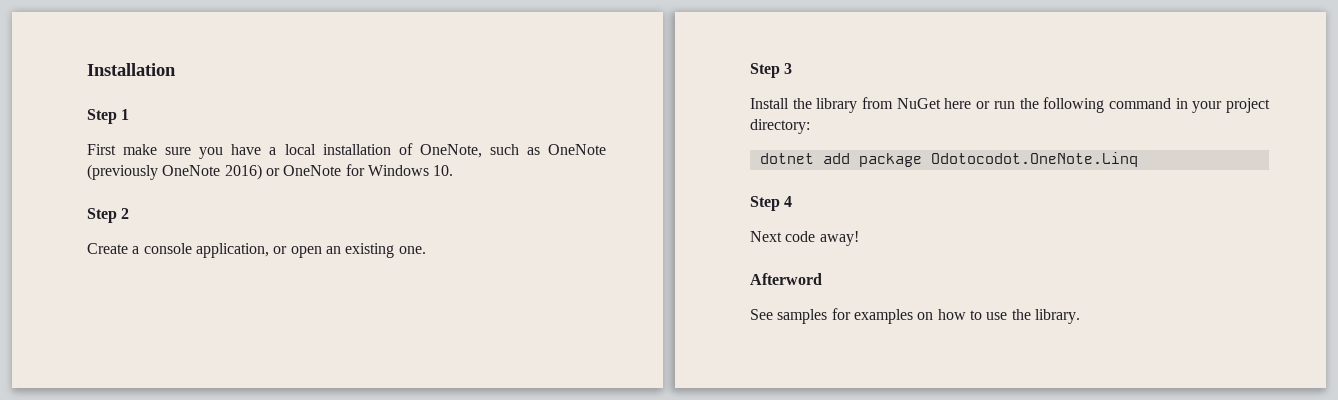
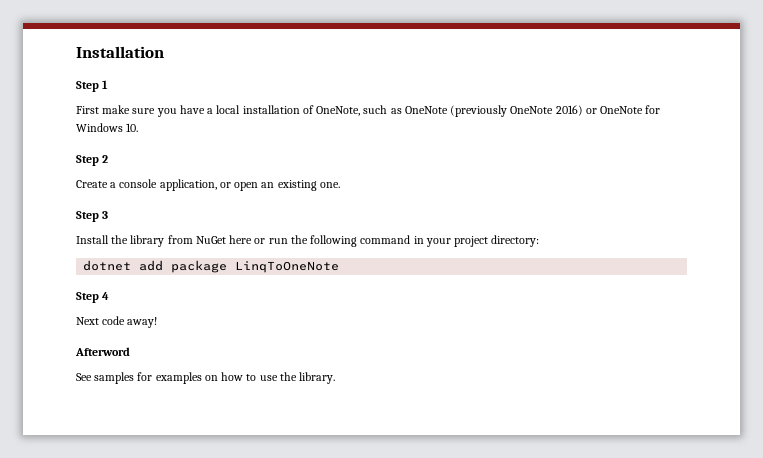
[930,152,1138,167] Odotocodot.OneNote.Linq -> [235,261,340,273] LinqToOneNote

